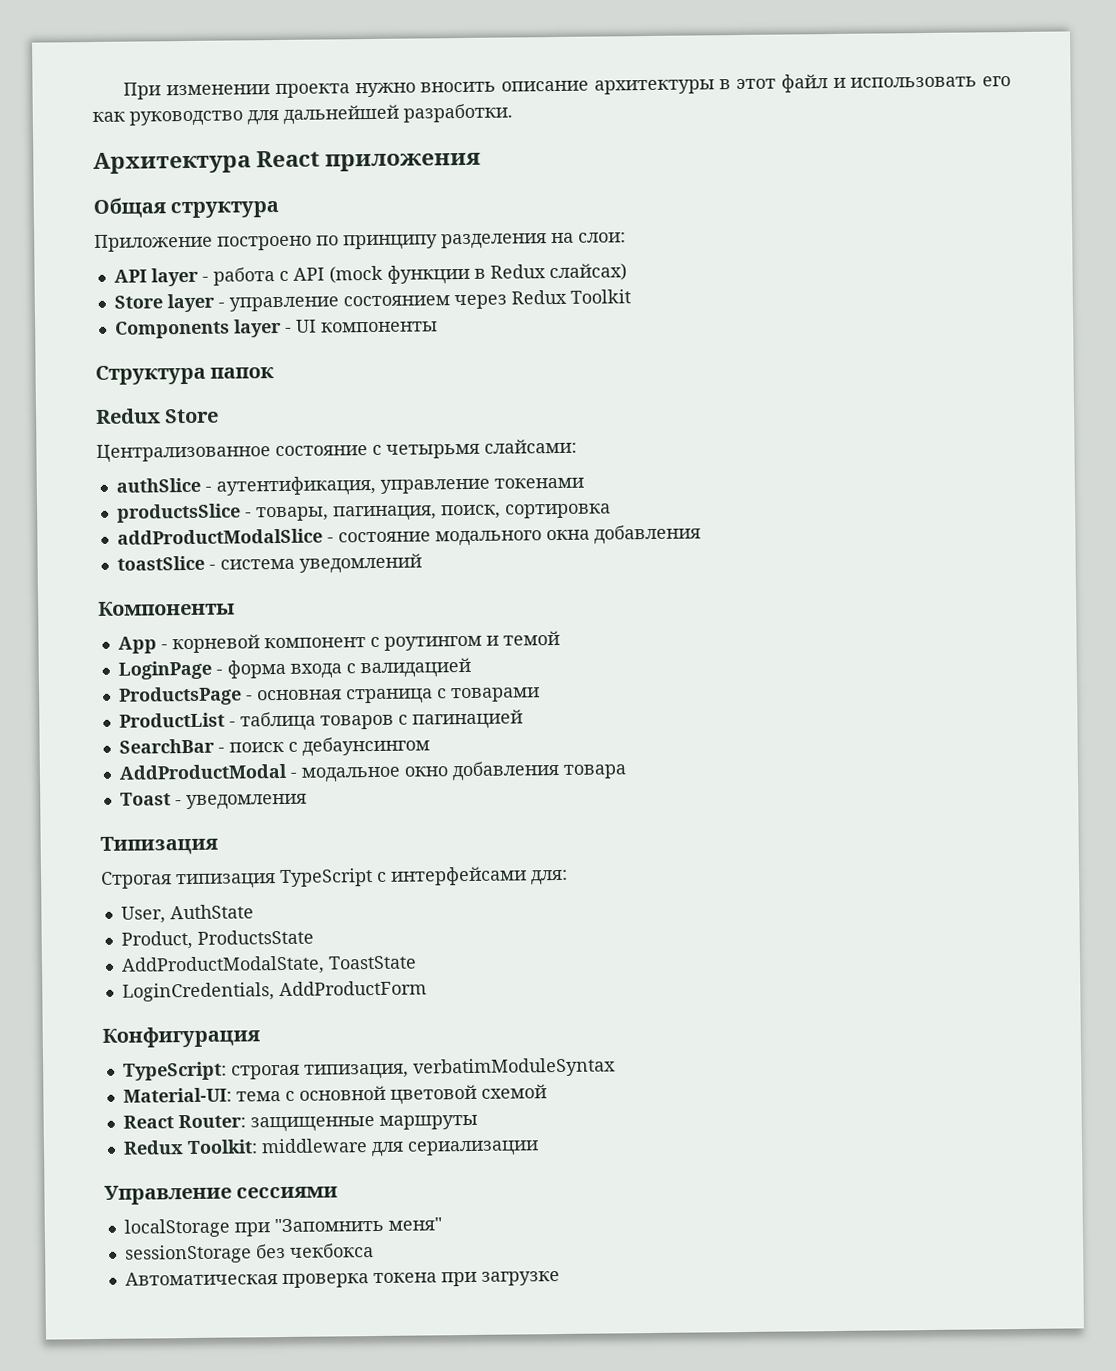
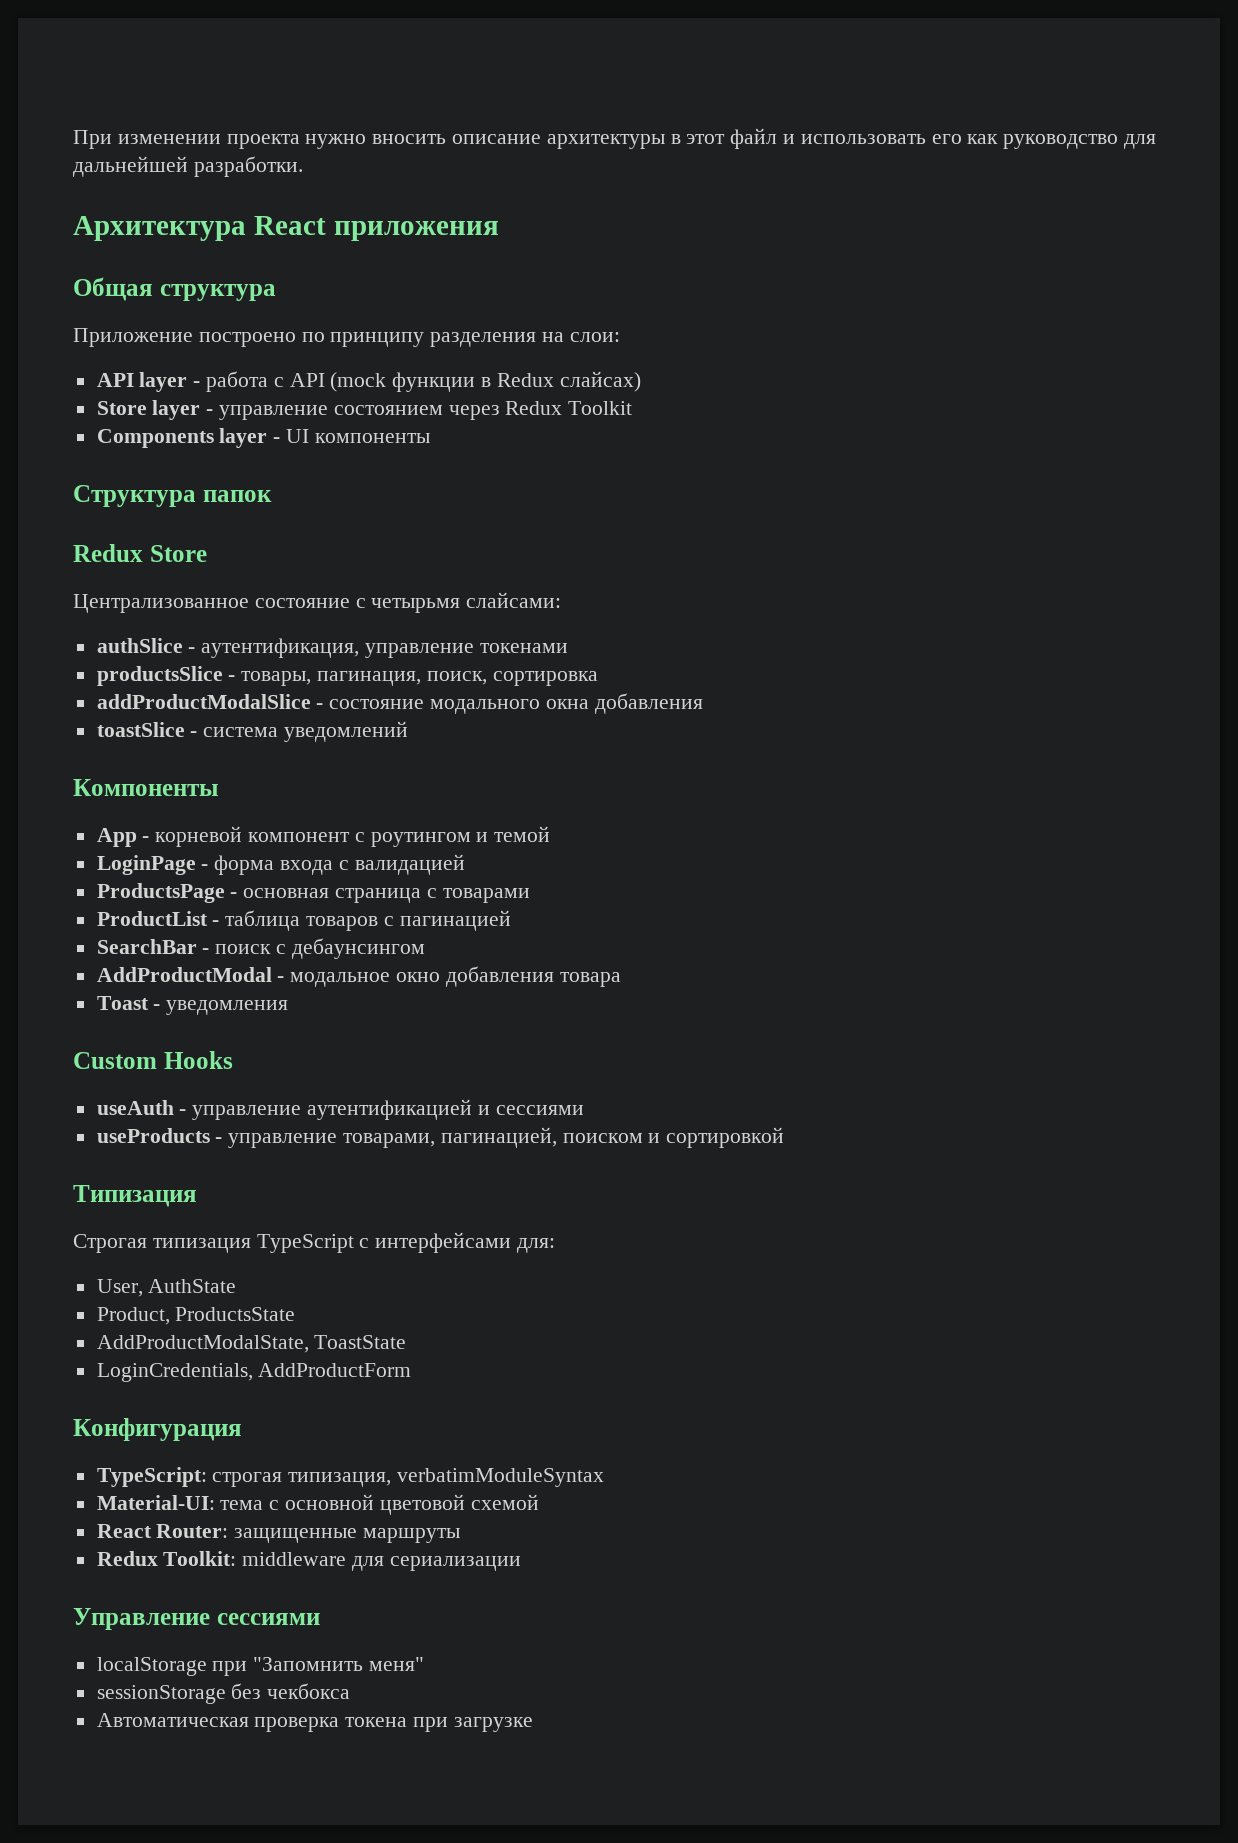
(307, 802) none -> [73,1051,233,1069] [96,1099,584,1120] [96,1127,785,1148] // Custom Hooks // useAuth - управление аутентификацией и сессиями // useProducts - управление товарами, пагинацией, поиском и сортировкой

